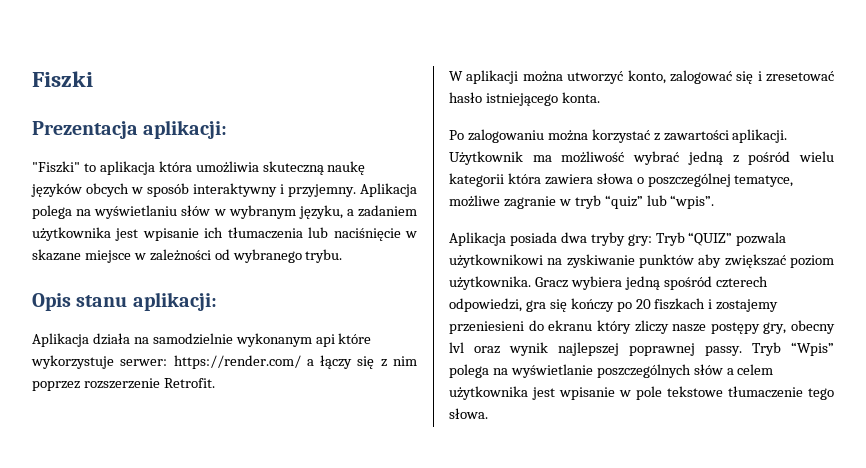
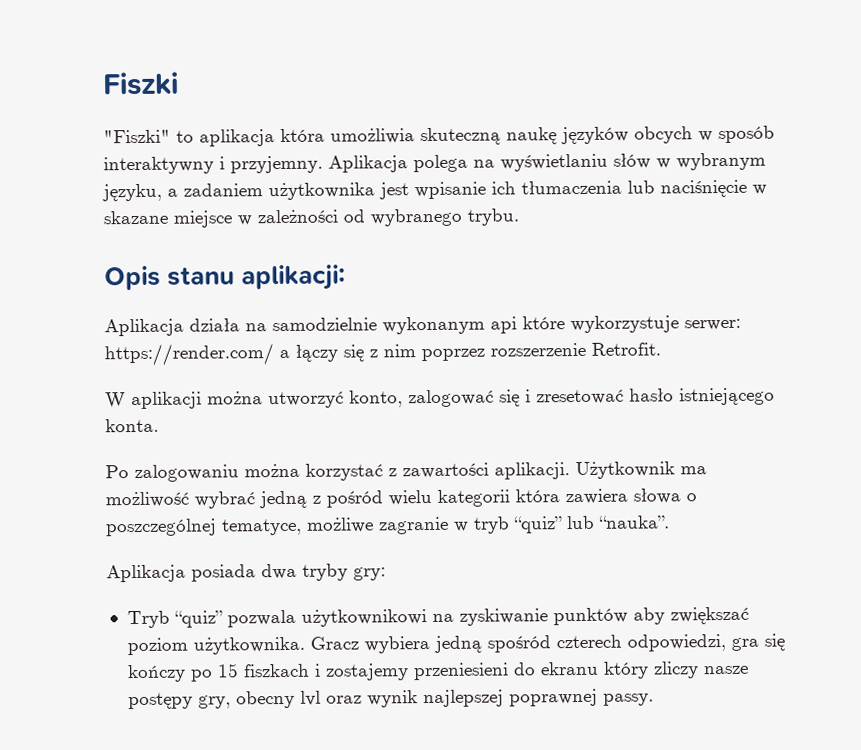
[32,120,228,139] // Prezentacja aplikacji: -> (179, 83) none
[670,195,715,209] “wpis”. -> [598,515,670,529] “nauka”.
[655,232,733,246] Tryb “QUIZ” -> [126,610,223,629] // Tryb “quiz”
[635,299,651,309] 20 -> [216,663,239,678] 15
[752,342,834,356] [449,364,774,378] [449,386,834,400] [449,408,488,419] Tryb “Wpis” polega na wyświetlanie poszczególnych słów a celem użytkownika jest wpisanie w pole tekstowe tłumaczenie tego słowa. -> (654, 699) none

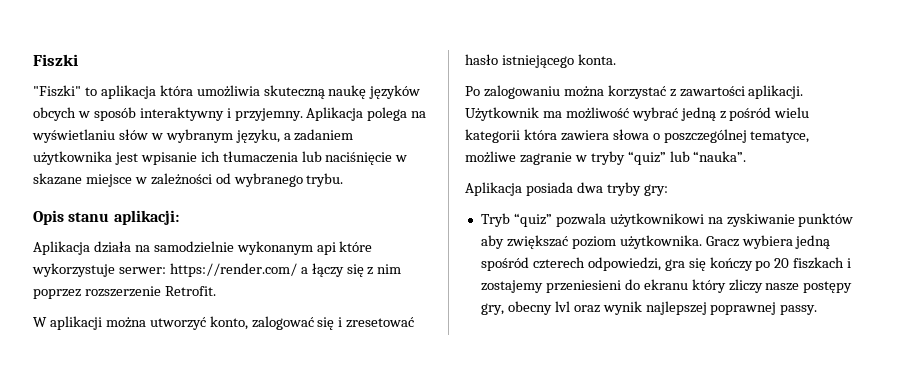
[473,516,510,534] tryb -> [590,151,625,165] tryby
[216,663,239,678] 15 -> [774,258,790,268] 20

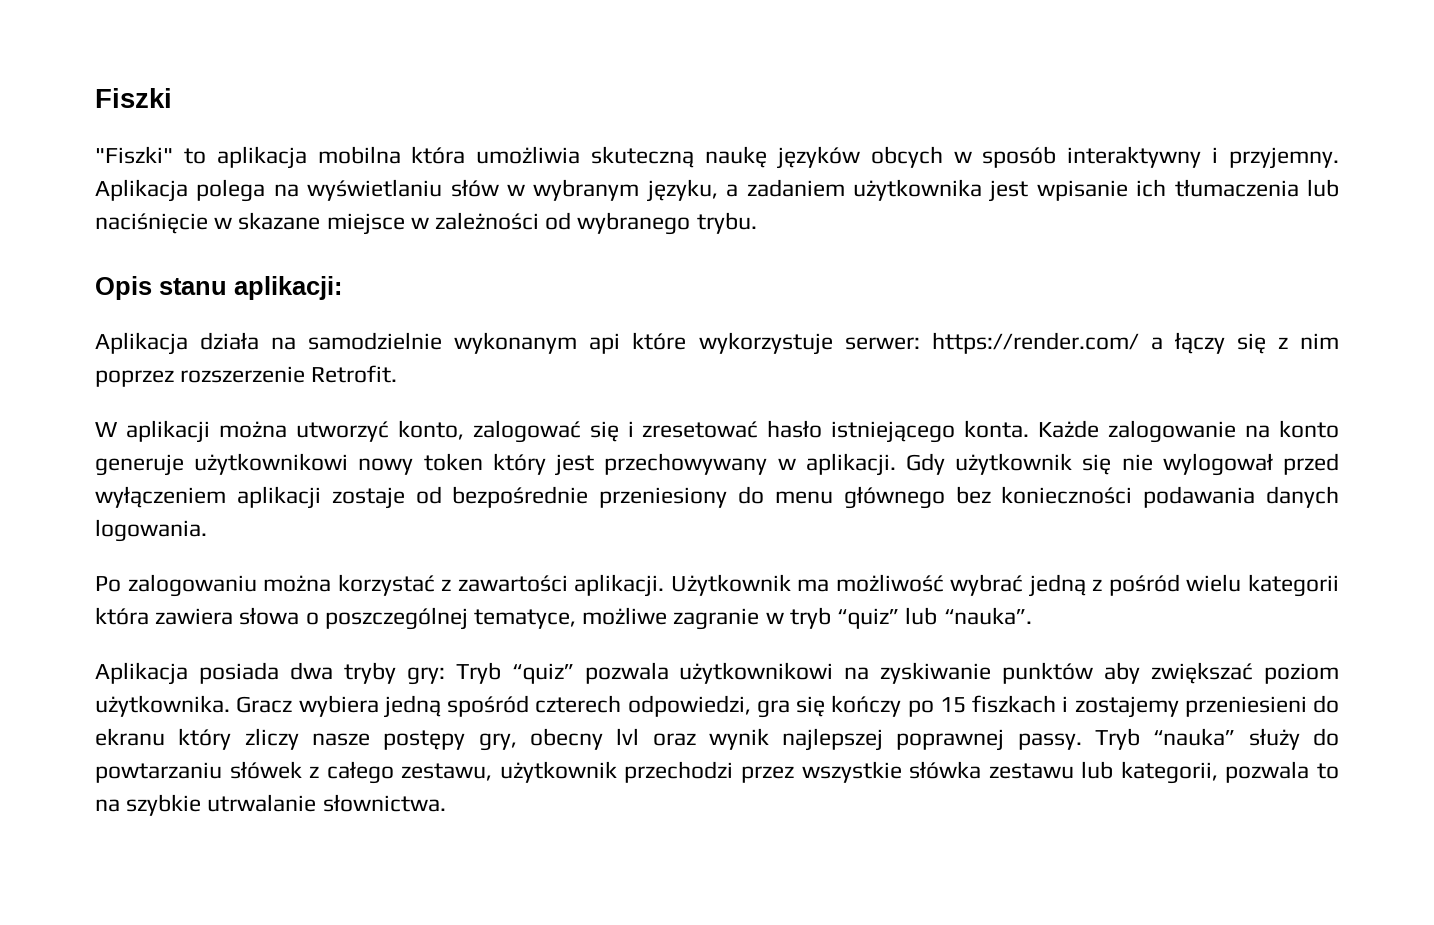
(156, 92) none -> [317,146,401,164] mobilna
(616, 59) none -> [1038,420,1339,443] [95,453,1339,476] [95,486,1339,509] [95,519,207,542] Każde zalogowanie na konto generuje użytkownikowi nowy token który jest przechowywany w aplikacji. Gdy użytkownik się nie wylogował przed wyłączeniem aplikacji zostaje od bezpośrednie przeniesiony do menu głównego bez konieczności podawania danych logowania.
[590,151,625,165] tryby -> [789,607,831,629] tryb
(668, 190) // -> (445, 676) none
[774,258,790,268] 20 -> [939,697,966,713] 15
(818, 310) none -> [1095,728,1339,750] [95,761,1339,784] [95,794,446,816] Tryb “nauka” służy do powtarzaniu słówek z całego zestawu, użytkownik przechodzi przez wszystkie słówka zestawu lub kategorii, pozwala to na szybkie utrwalanie słownictwa.

